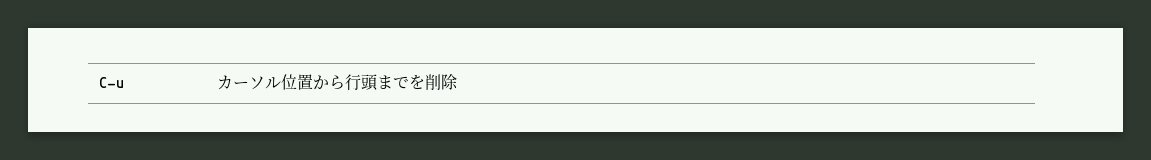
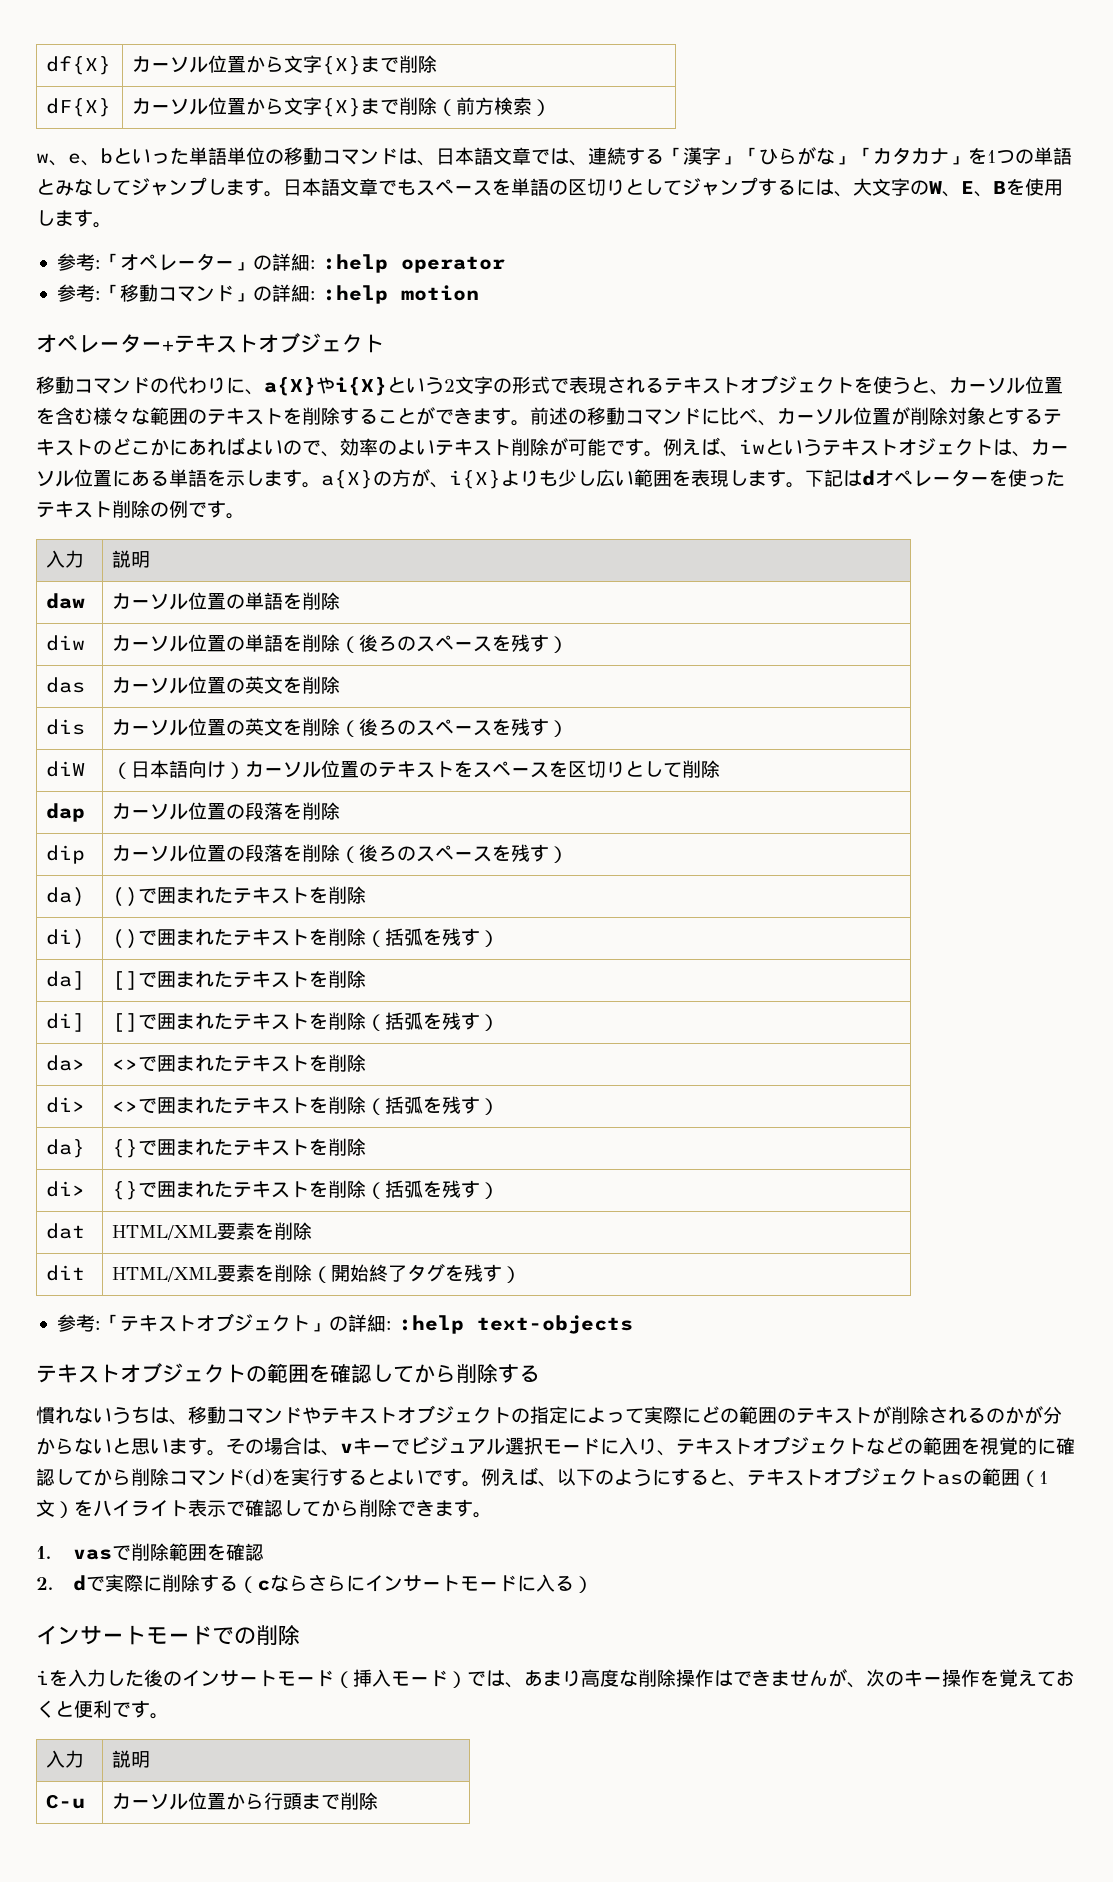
(99, 82) none -> [46,56,112,75] [132,55,438,75] [46,98,112,117] [132,97,552,117] [36,147,1072,166] [36,177,1063,197] [36,209,112,228] [56,253,505,273] [56,284,479,304] [36,333,384,353] [36,375,1063,396] [36,407,1062,426] [36,437,1069,457] [36,469,1065,489] [36,500,245,519] [46,550,85,568] [112,550,151,568] [46,593,86,609] [112,592,341,610] [46,635,86,651] [112,634,569,653] [46,677,86,693] [112,676,341,694] [46,719,86,735] [112,718,569,737] [46,761,86,777] [112,760,721,779] [46,803,86,822] [112,802,341,820] [46,845,86,864] [112,844,569,863] [46,887,86,907] [112,886,367,907] [46,929,86,949] [112,928,500,949] [46,971,86,990] [112,970,367,990] [46,1013,86,1032] [112,1012,500,1032] [46,1055,86,1071] [112,1054,367,1072] [46,1097,86,1113] [112,1096,500,1115] [46,1139,86,1158] [112,1138,367,1158] [46,1181,86,1197] [112,1180,500,1200] [46,1223,86,1239] [112,1222,313,1240] [46,1265,86,1281] [112,1264,522,1283] [56,1313,633,1334] [36,1363,540,1383] [36,1405,1062,1425] [36,1436,1075,1456] [36,1467,1048,1487] [36,1499,492,1518] [36,1543,264,1561] [36,1574,593,1593] [36,1625,300,1646] [36,1669,1075,1688] [36,1700,169,1719] [46,1750,85,1768] [112,1750,151,1768] df{X} | カーソル位置から文字{X}まで削除 // dF{X} | カーソル位置から文字{X}まで削除（前方検索） // w、e、bといった単語単位の移動コマンドは、日本語文章では、連続する「漢字」「ひらがな」「カタカナ」を1つの単語とみなしてジャンプします。日本語文章でもスペースを単語の区切りとしてジャンプするには、大文字のW、E、Bを使用します。 // 参考:「オペレーター」の詳細: :help operator // 参考:「移動コマンド」の詳細: :help motion // オペレーター+テキストオブジェクト // 移動コマンドの代わりに、a{X}やi{X}という2文字の形式で表現されるテキストオブジェクトを使うと、カーソル位置を含む様々な範囲のテキストを削除することができます。前述の移動コマンドに比べ、カーソル位置が削除対象とするテキストのどこかにあればよいので、効率のよいテキスト削除が可能です。例えば、iwというテキストオジェクトは、カーソル位置にある単語を示します。a{X}の方が、i{X}よりも少し広い範囲を表現します。下記はdオペレーターを使ったテキスト削除の例です。 // 入力 | 説明 // daw | カーソル位置の単語を削除 // diw | カーソル位置の単語を削除（後ろのスペースを残す） // das | カーソル位置の英文を削除 // dis | カーソル位置の英文を削除（後ろのスペースを残す） // diW | （日本語向け）カーソル位置のテキストをスペースを区切りとして削除 // dap | カーソル位置の段落を削除 // dip | カーソル位置の段落を削除（後ろのスペースを残す） // da) | ()で囲まれたテキストを削除 // di) | ()で囲まれたテキストを削除（括弧を残す） // da] | []で囲まれたテキストを削除 // di] | []で囲まれたテキストを削除（括弧を残す） // da> | <>で囲まれたテキストを削除 // di> | <>で囲まれたテキストを削除（括弧を残す） // da} | {}で囲まれたテキストを削除 // di> | {}で囲まれたテキストを削除（括弧を残す） // dat | HTML/XML要素を削除 // dit | HTML/XML要素を削除（開始終了タグを残す） // 参考:「テキストオブジェクト」の詳細: :help text-objects // テキストオブジェクトの範囲を確認してから削除する // 慣れないうちは、移動コマンドやテキストオブジェクトの指定によって実際にどの範囲のテキストが削除されるのかが分からないと思います。その場合は、vキーでビジュアル選択モードに入り、テキストオブジェクトなどの範囲を視覚的に確認してから削除コマンド(d)を実行するとよいです。例えば、以下のようにすると、テキストオブジェクトasの範囲（1文）をハイライト表示で確認してから削除できます。 // 1. vasで削除範囲を確認 // 2. dで実際に削除する（cならさらにインサートモードに入る） // インサートモードでの削除 // iを入力した後のインサートモード（挿入モード）では、あまり高度な削除操作はできませんが、次のキー操作を覚えておくと便利です。 // 入力 | 説明 //
[409,74,426,90] を -> (341, 1801) none

